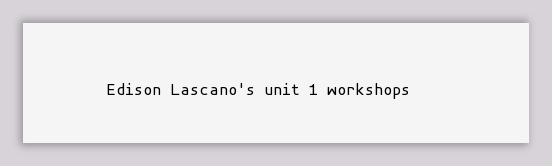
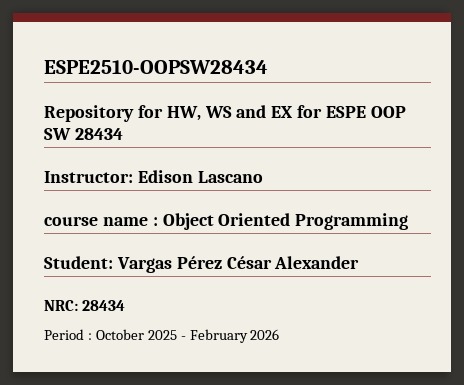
[106,83,410,99] Edison Lascano's unit 1 workshops -> [44,60,268,74] [44,105,406,122] [44,128,123,140] [44,170,263,183] [44,213,409,230] [44,256,360,273] [44,300,126,311] [44,329,280,343] ESPE2510-OOPSW28434 // Repository for HW, WS and EX for ESPE OOP SW 28434 // Instructor: Edison Lascano // course name : Object Oriented Programming // Student: Vargas Pérez César Alexander // NRC: 28434 // Period : October 2025 - February 2026

